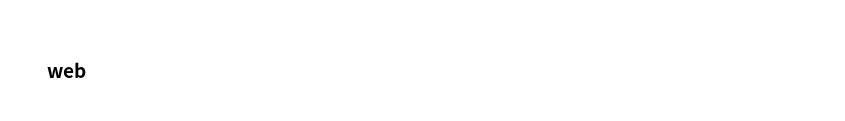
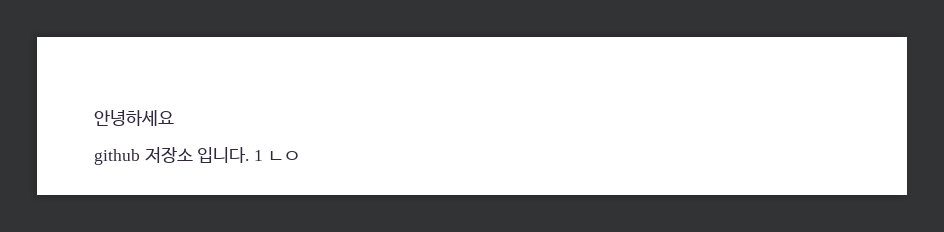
[47,62,86,78] web -> [94,110,174,126] [94,147,300,165] 안녕하세요 // github 저장소 입니다. 1 ㄴㅇ

